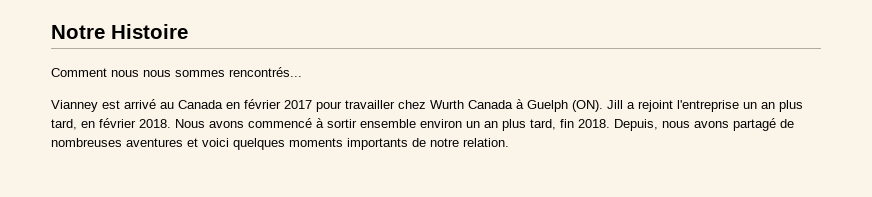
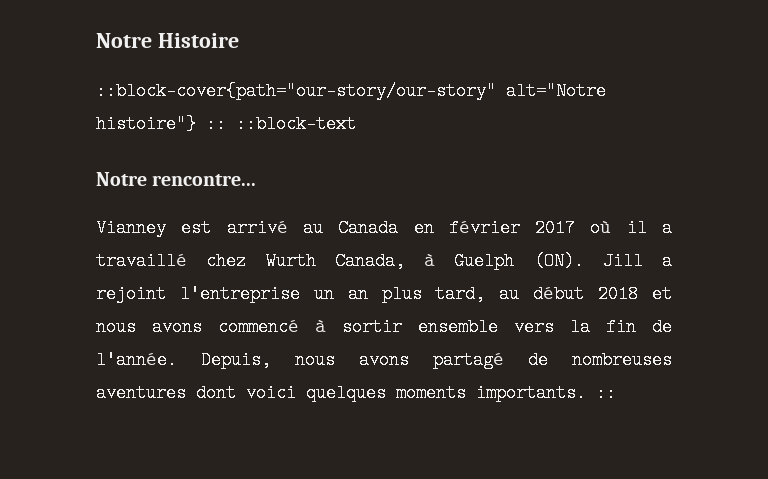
[51,67,302,77] Comment nous nous sommes rencontrés... -> [96,82,606,100] [96,115,356,133] [96,172,257,186] ::block-cover{path="our-story/our-story" alt="Notre histoire"} :: ::block-text // Notre rencontre...
[316,100,395,112] pour travailler -> [590,219,672,237] [96,252,187,270] où il a travaillé
[468,100,513,109] Canada -> [334,252,405,270] Canada,
[81,118,205,128] en février 2018. Nous -> [499,285,673,303] [96,318,136,336] au début 2018 et nous
[420,119,610,131] environ un an plus tard, fin 2018. -> [514,318,672,336] [96,351,177,369] vers la fin de l'année.
[187,138,198,147] et -> [196,384,236,402] dont
[347,138,509,150] importants de notre relation. -> [476,384,616,402] importants. ::

